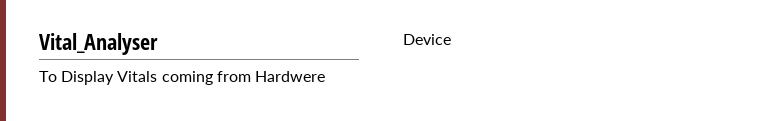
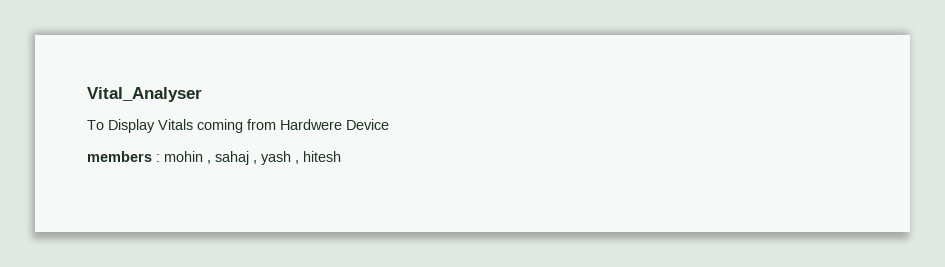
(451, 39) none -> [87,151,341,165] // members : mohin , sahaj , yash , hitesh

